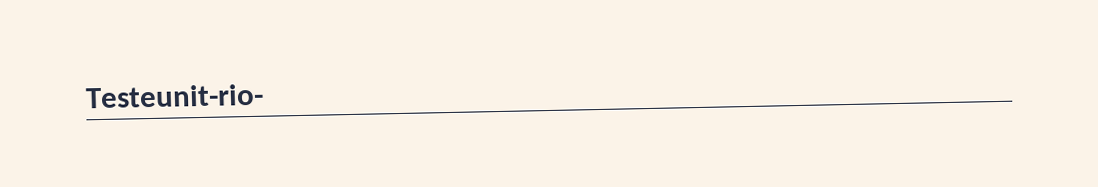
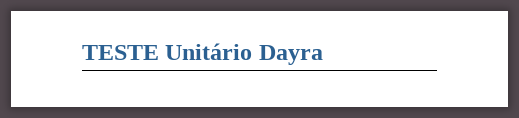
[85,83,264,109] Testeunit-rio- -> [82,43,323,65] TESTE Unitário Dayra

